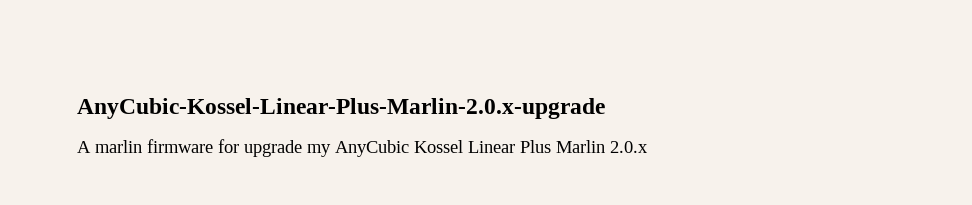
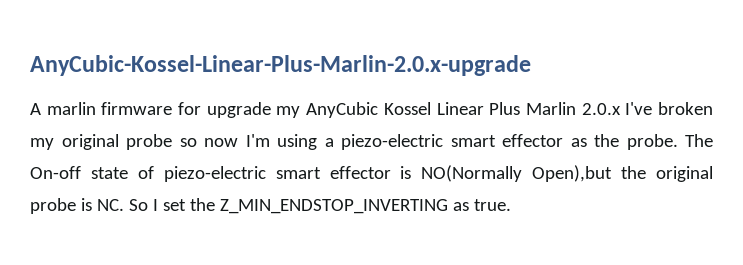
(648, 147) none -> [625,102,714,115] [30,134,713,150] [30,165,713,182] [30,198,511,214] I've broken my original probe so now I'm using a piezo-electric smart effector as the probe. The On-off state of piezo-electric smart effector is NO(Normally Open),but the original probe is NC. So I set the Z_MIN_ENDSTOP_INVERTING as true.

